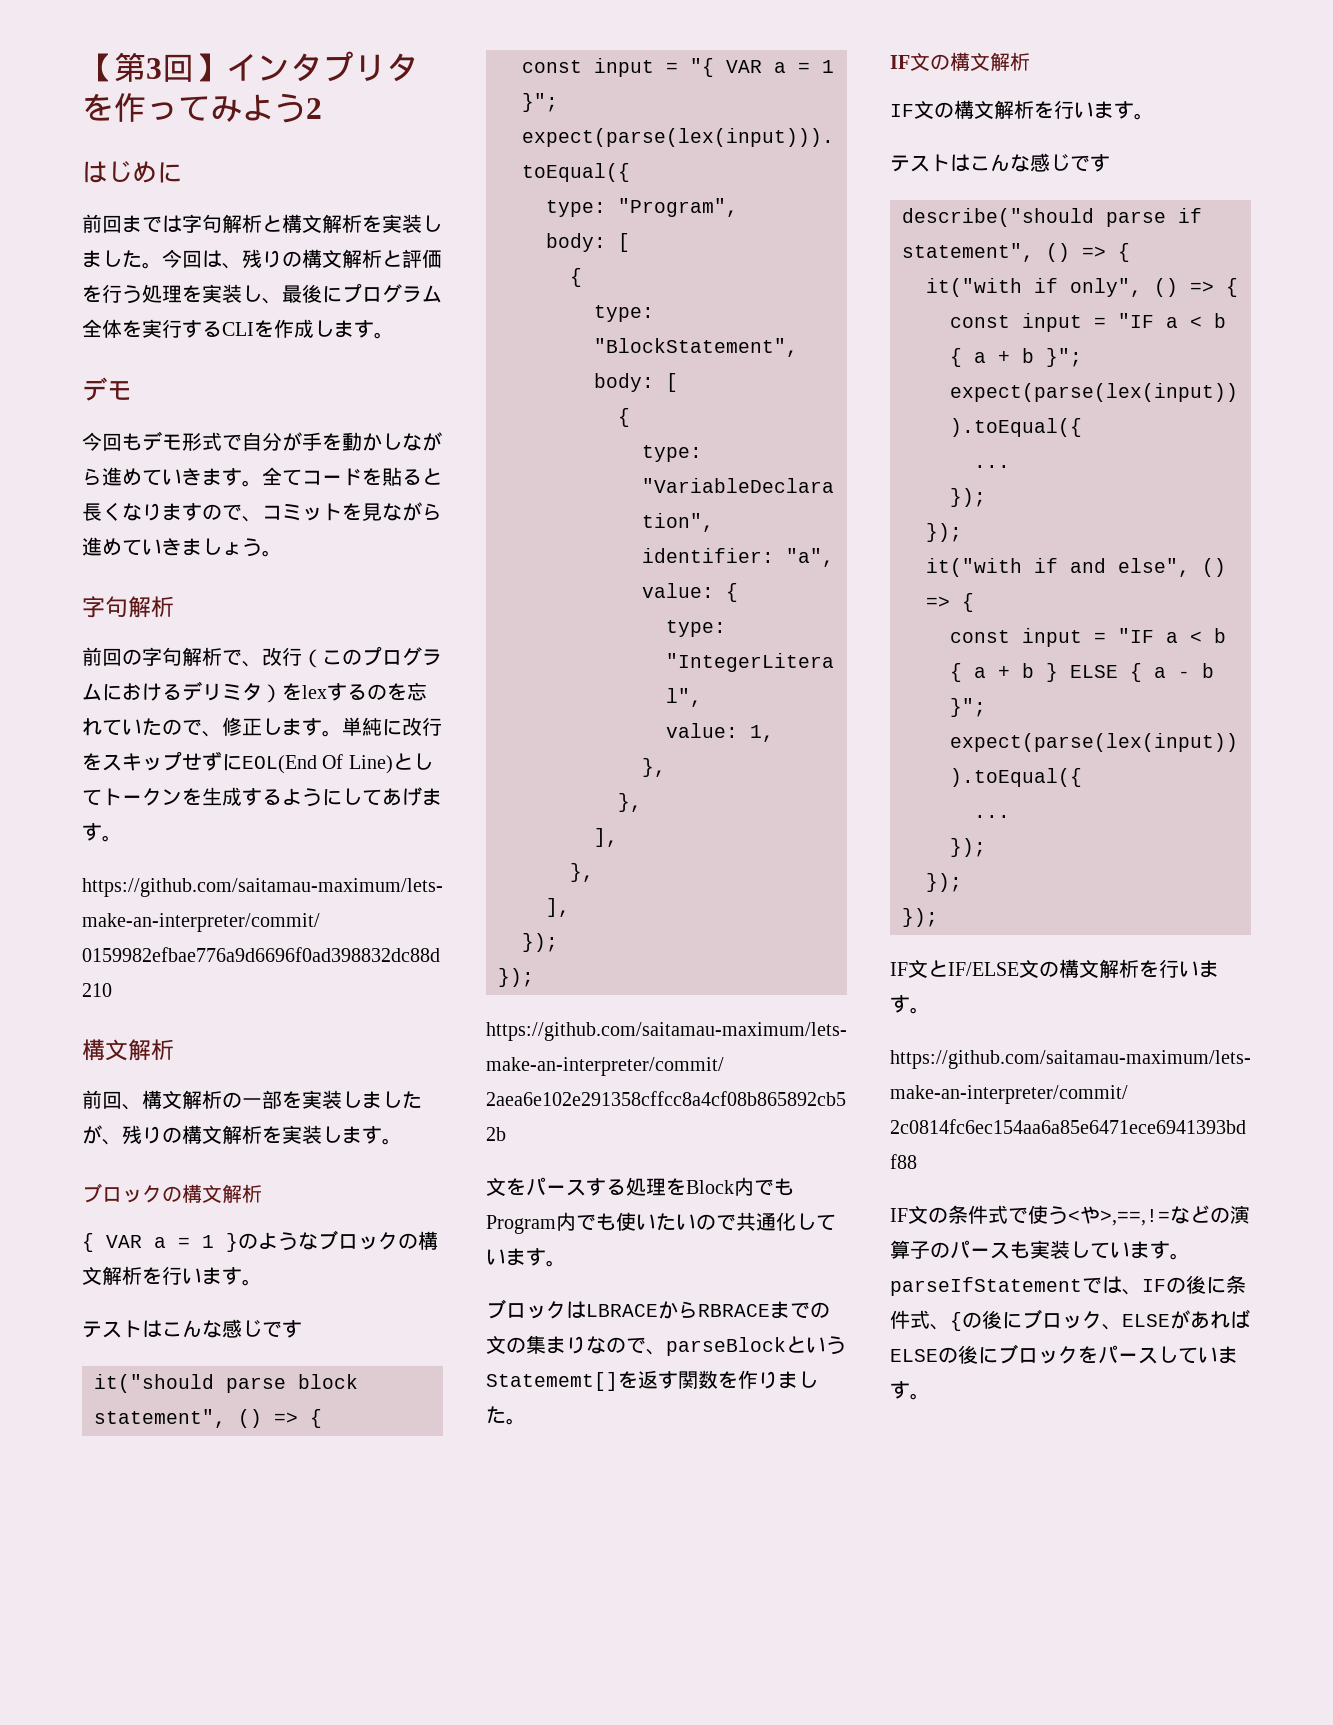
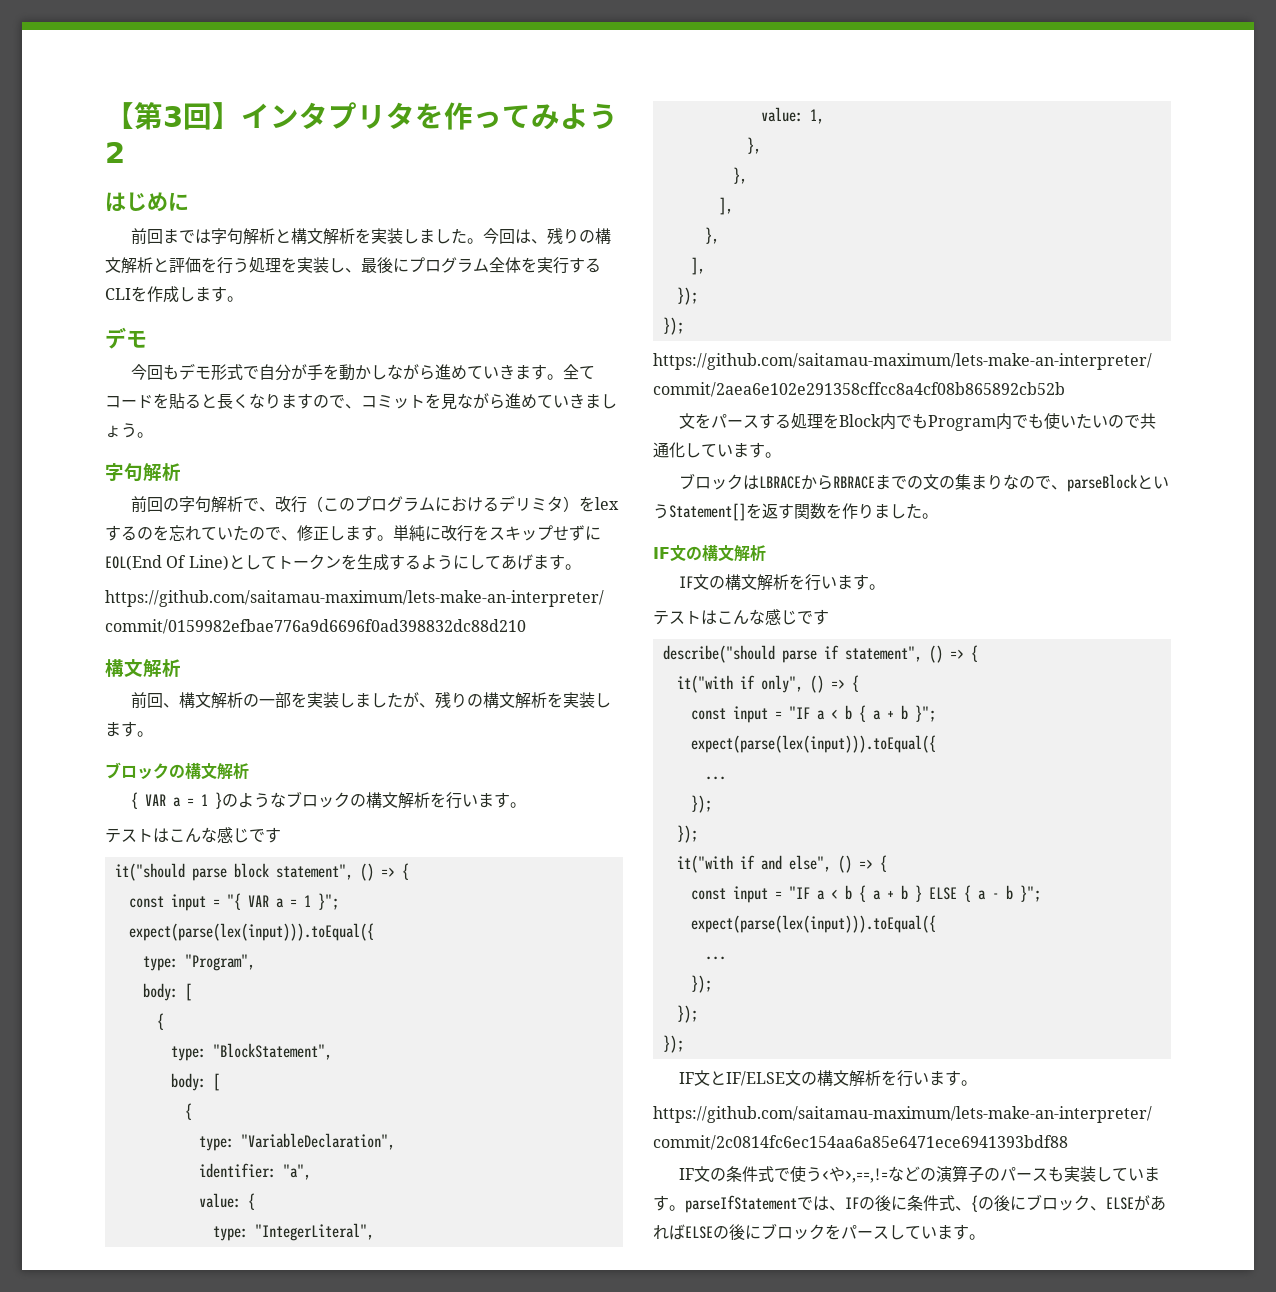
[486,1372,618,1391] Statememt[] -> [669,503,746,521] Statement[]

